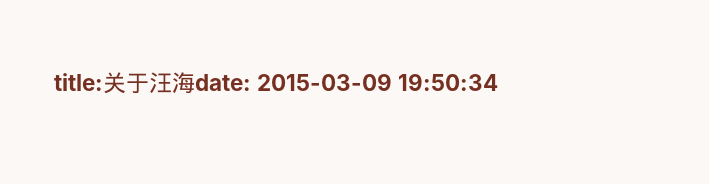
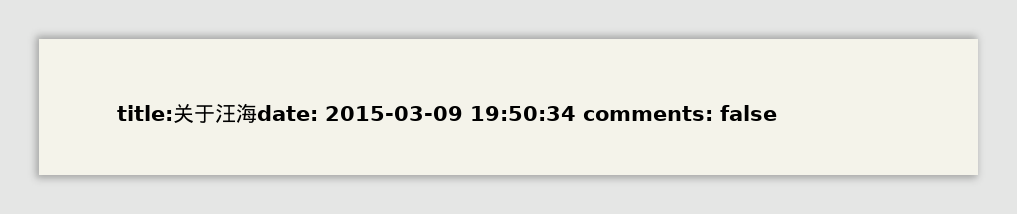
(499, 82) none -> [583,105,777,121] comments: false

